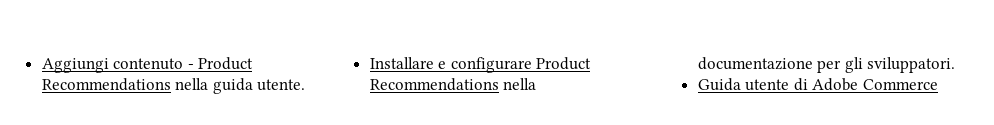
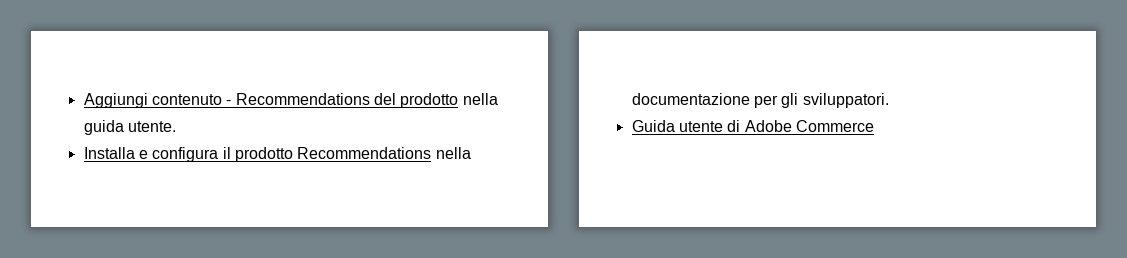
[198,57,254,70] [41,78,171,91] Product Recommendations -> [235,93,459,108] Recommendations del prodotto
[369,57,592,73] Installare e configurare Product -> [83,147,293,162] Installa e configura il prodotto

